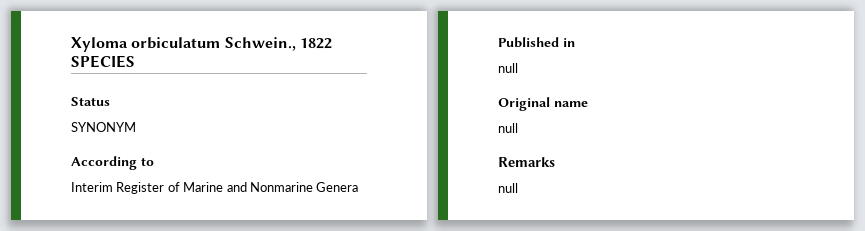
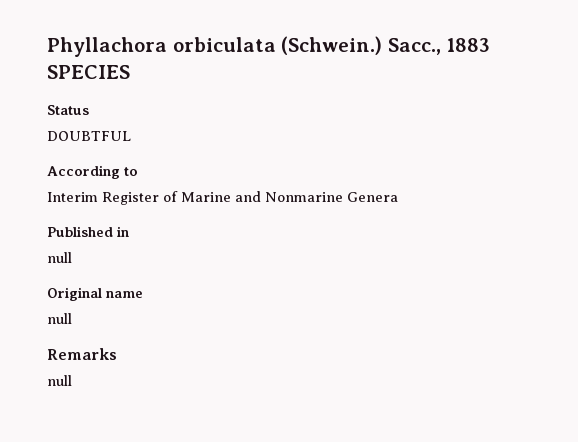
[71,37,332,52] Xyloma orbiculatum Schwein., 1822 -> [47,36,491,57] Phyllachora orbiculata (Schwein.) Sacc., 1883
[71,122,136,132] SYNONYM -> [47,131,131,141] DOUBTFUL

